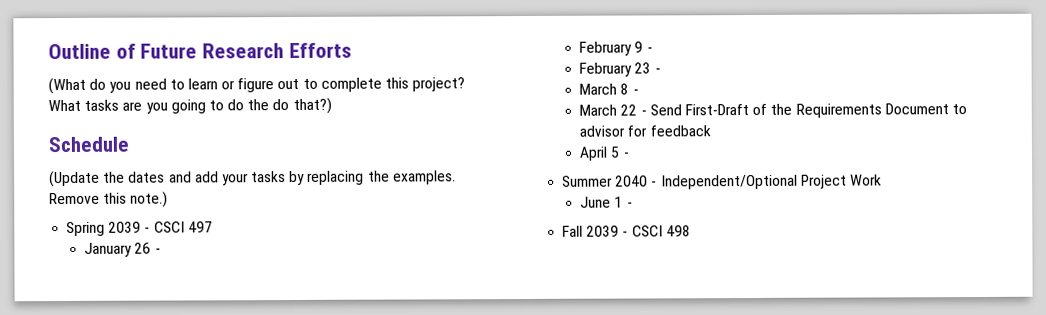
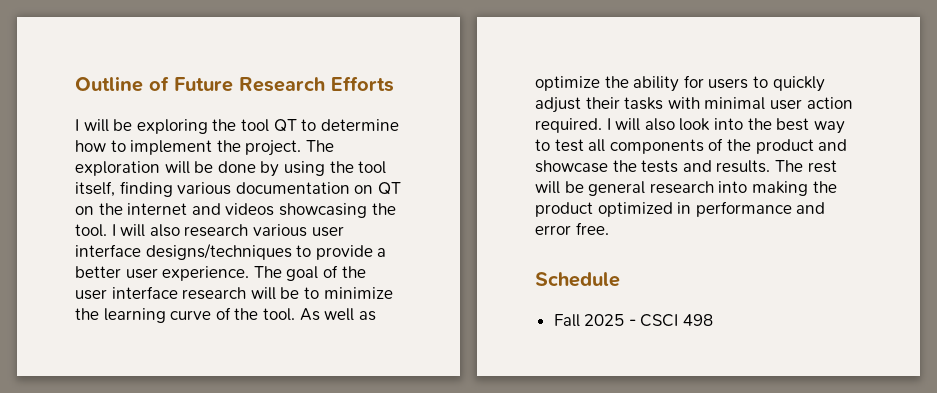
[48,77,466,95] [48,97,332,115] [48,136,129,153] [49,170,456,188] [49,191,169,208] [66,221,213,236] [84,242,161,257] [579,41,653,56] [579,62,661,77] [579,83,639,95] [579,103,967,118] [579,125,711,137] [579,146,630,161] [562,174,882,190] [580,196,633,208] (What do you need to learn or figure out to complete this project? What tasks are you going to do the do that?) // Schedule // (Update the dates and add your tasks by replacing the examples. Remove this note.) // Spring 2039 - CSCI 497 // January 26 - // February 9 - // February 23 - // March 8 - // March 22 - Send First-Draft of the Requirements Document to advisor for feedback // April 5 - // Summer 2040 - Independent/Optional Project Work // June 1 - -> [75,119,399,134] [75,140,334,156] [75,161,387,177] [75,181,401,197] [75,203,396,218] [75,224,344,237] [75,243,387,260] [75,265,366,281] [75,286,393,300] [75,307,376,323] [535,75,825,92] [535,97,853,113] [535,118,845,134] [535,138,848,154] [535,160,837,173] [535,181,837,196] [535,201,826,217] [535,222,609,235] [535,272,620,287] I will be exploring the tool QT to determine how to implement the project. The exploration will be done by using the tool itself, finding various documentation on QT on the internet and videos showcasing the tool. I will also research various user interface designs/techniques to provide a better user experience. The goal of the user interface research will be to minimize the learning curve of the tool. As well as optimize the ability for users to quickly adjust their tasks with minimal user action required. I will also look into the best way to test all components of the product and showcase the tests and results. The rest will be general research into making the product optimized in performance and error free. // Schedule
[586,225,620,237] 2039 -> [584,314,625,326] 2025

